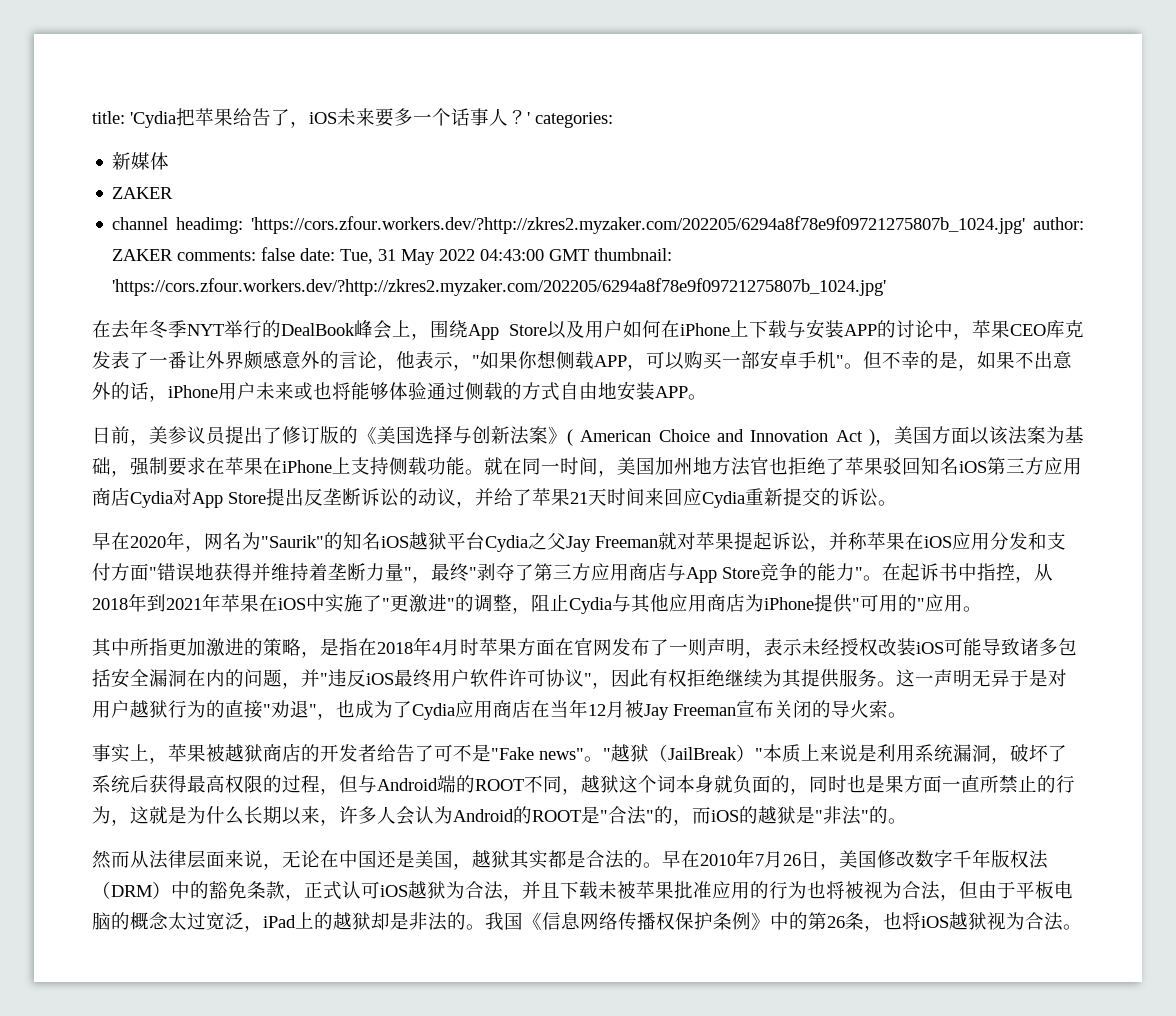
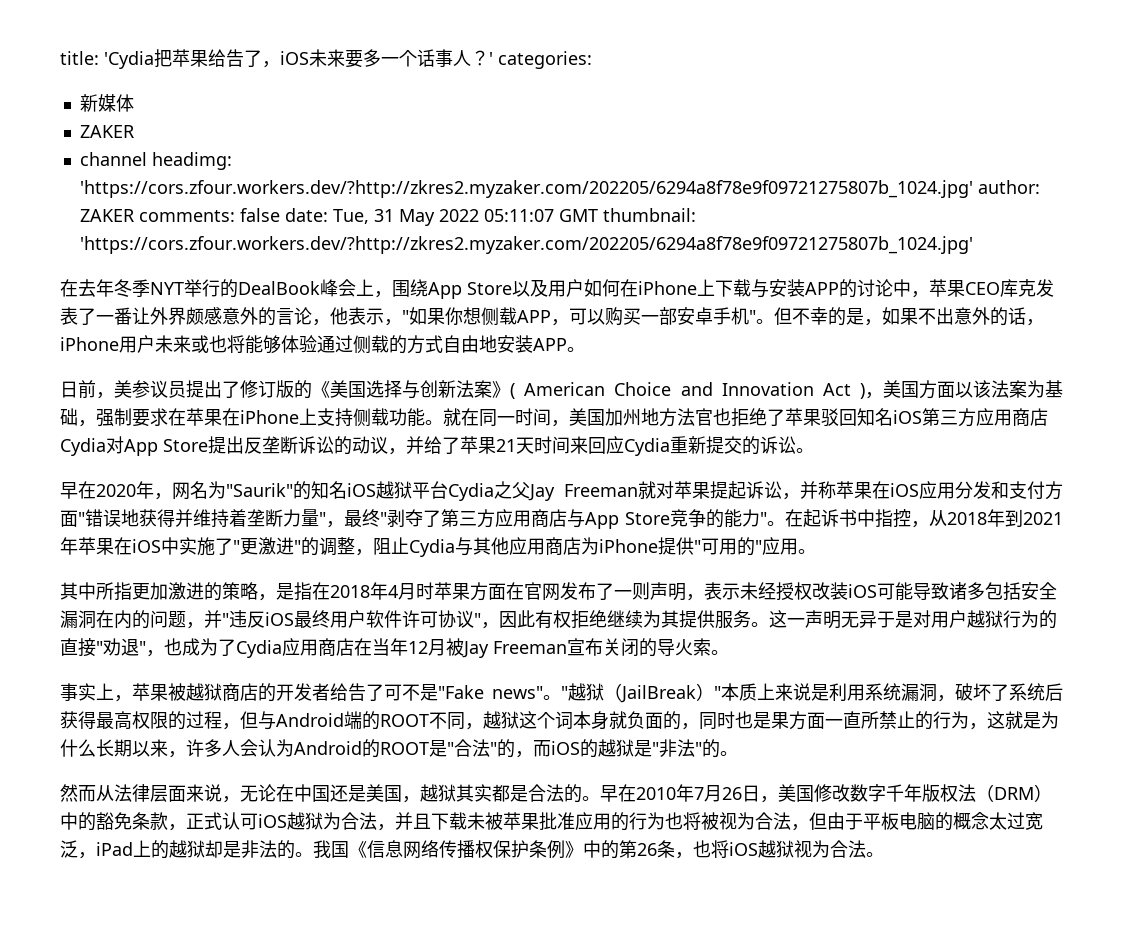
[480,249,545,261] 04:43:00 -> [483,209,554,222] 05:11:07

